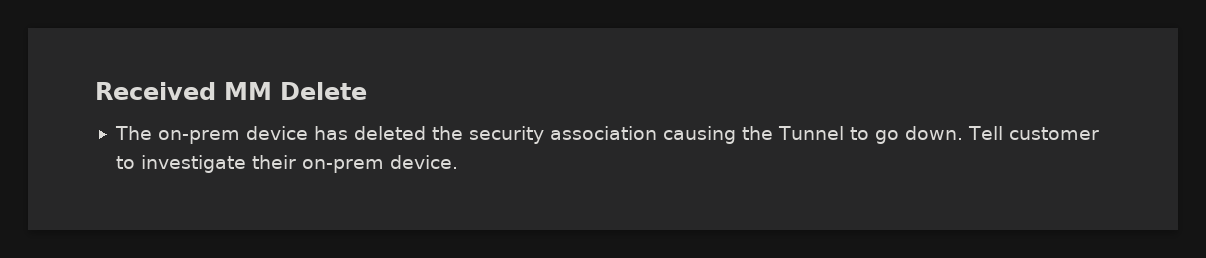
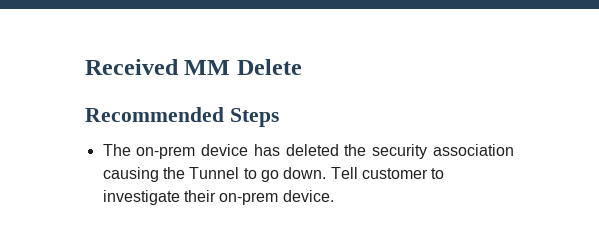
(367, 91) none -> [85,107,279,127] // Recommended Steps

